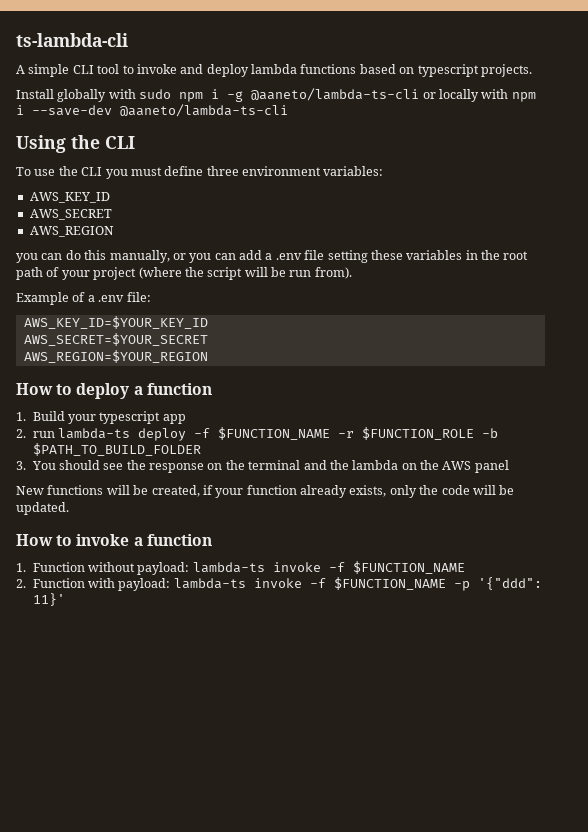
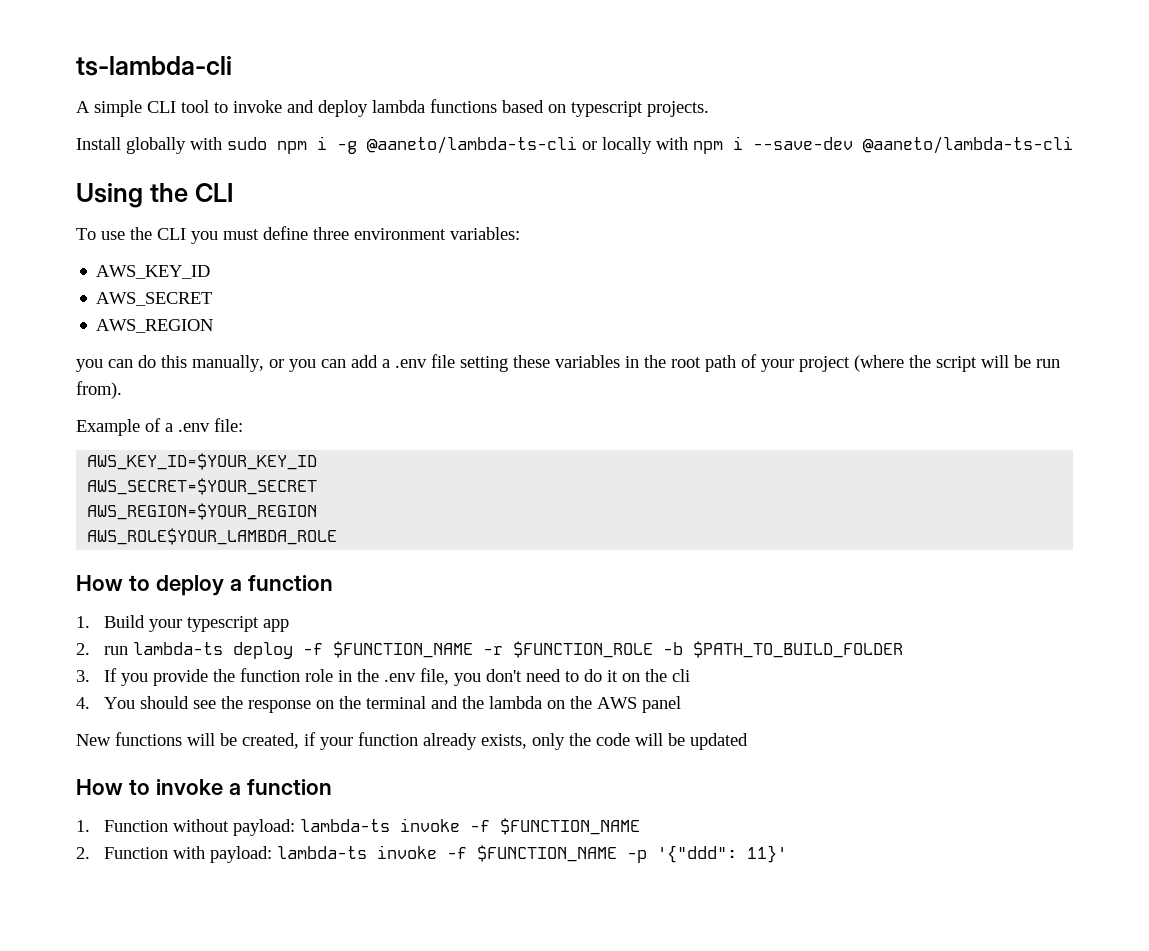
(208, 356) none -> [87,528,338,545] // AWS_ROLE$YOUR_LAMBDA_ROLE
(26, 465) none -> [104,668,691,686] [76,697,90,709] If you provide the function role in the .env file, you don't need to do it on the cli // 4.
[16,502,69,515] updated. -> [690,733,748,750] updated

